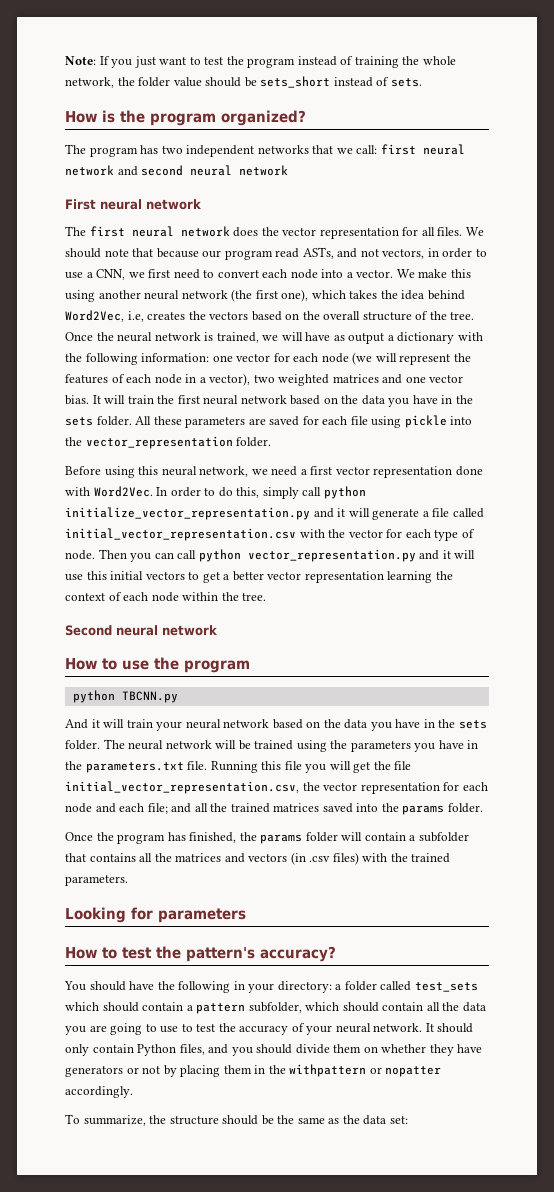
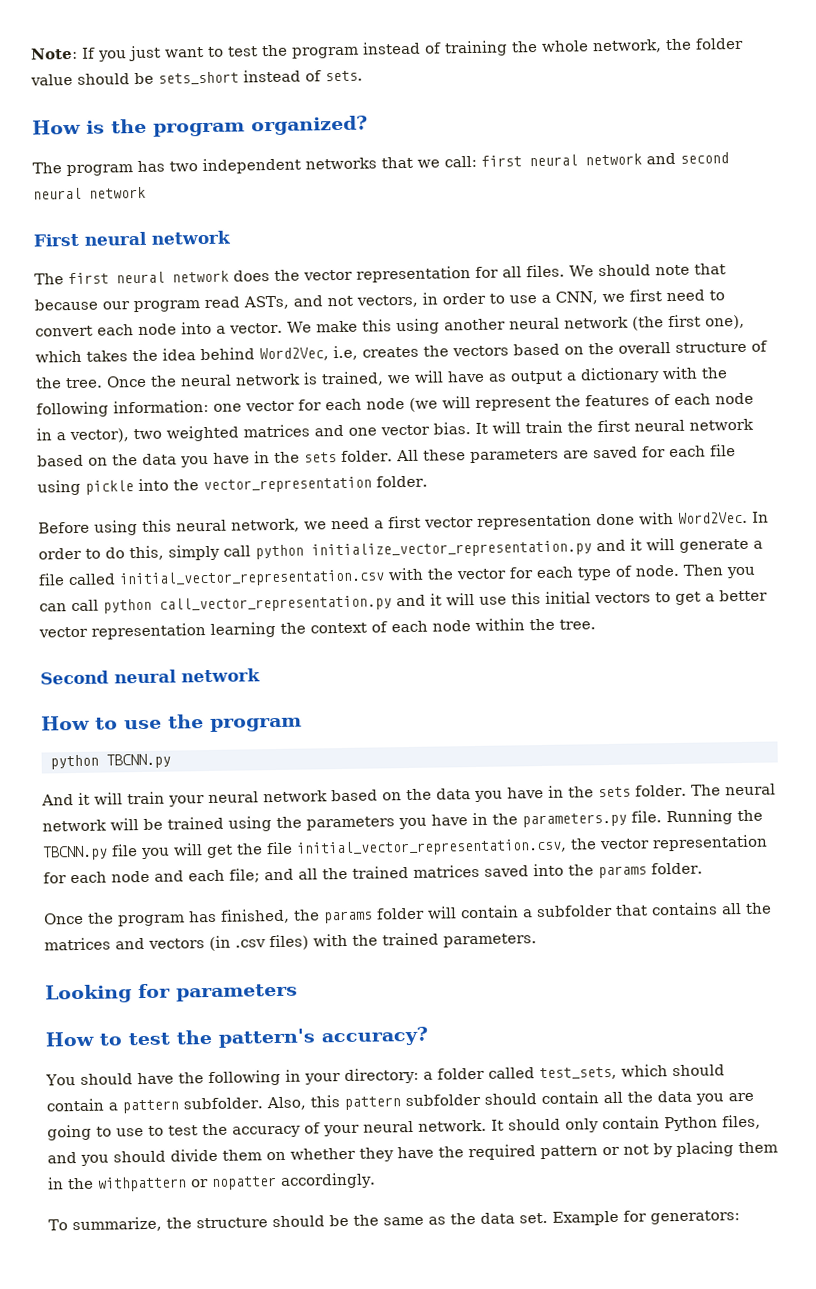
[247,549,416,562] vector_representation.py -> [159,595,392,613] call_vector_representation.py
[85,762,184,773] parameters.txt -> [522,812,627,828] parameters.py
[261,761,282,770] this -> [737,809,763,822] [42,845,108,861] the TBCNN.py
[414,982,478,992] test_sets -> [538,1066,617,1081] test_sets,
[248,1002,340,1013] subfolder, which -> [183,1093,481,1111] subfolder. Also, this pattern subfolder
[65,1066,123,1077] generators -> [438,1144,598,1161] the required pattern
[389,1116,408,1124] set: -> [518,1210,740,1226] set. Example for generators:

